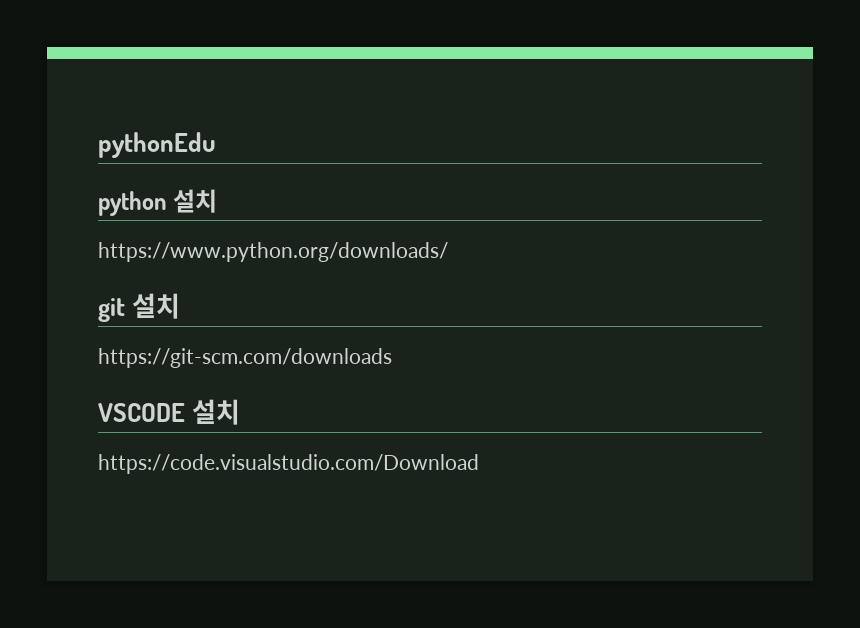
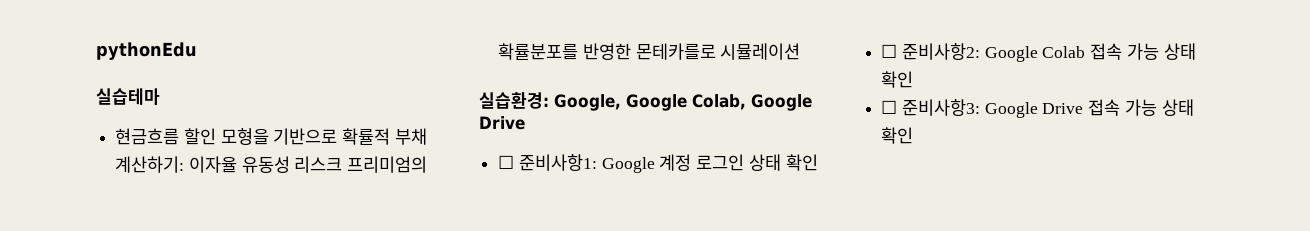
[98,189,218,216] [98,242,448,262] [98,293,181,322] [98,348,392,368] [98,399,241,425] [98,454,479,474] python 설치 // https://www.python.org/downloads/ // git 설치 // https://git-scm.com/downloads // VSCODE 설치 // https://code.visualstudio.com/Download -> [96,88,160,105] [115,128,427,145] [115,156,428,173] [498,43,801,60] [479,92,812,111] [479,116,525,130] [498,154,818,173] [881,43,1196,62] [881,71,914,88] [881,99,1194,118] [881,127,914,144] 실습테마 // 현금흐름 할인 모형을 기반으로 확률적 부채 계산하기: 이자율 유동성 리스크 프리미엄의 확률분포를 반영한 몬테카를로 시뮬레이션 // 실습환경: Google, Google Colab, Google Drive // ☐ 준비사항1: Google 계정 로그인 상태 확인 // ☐ 준비사항2: Google Colab 접속 가능 상태 확인 // ☐ 준비사항3: Google Drive 접속 가능 상태 확인

